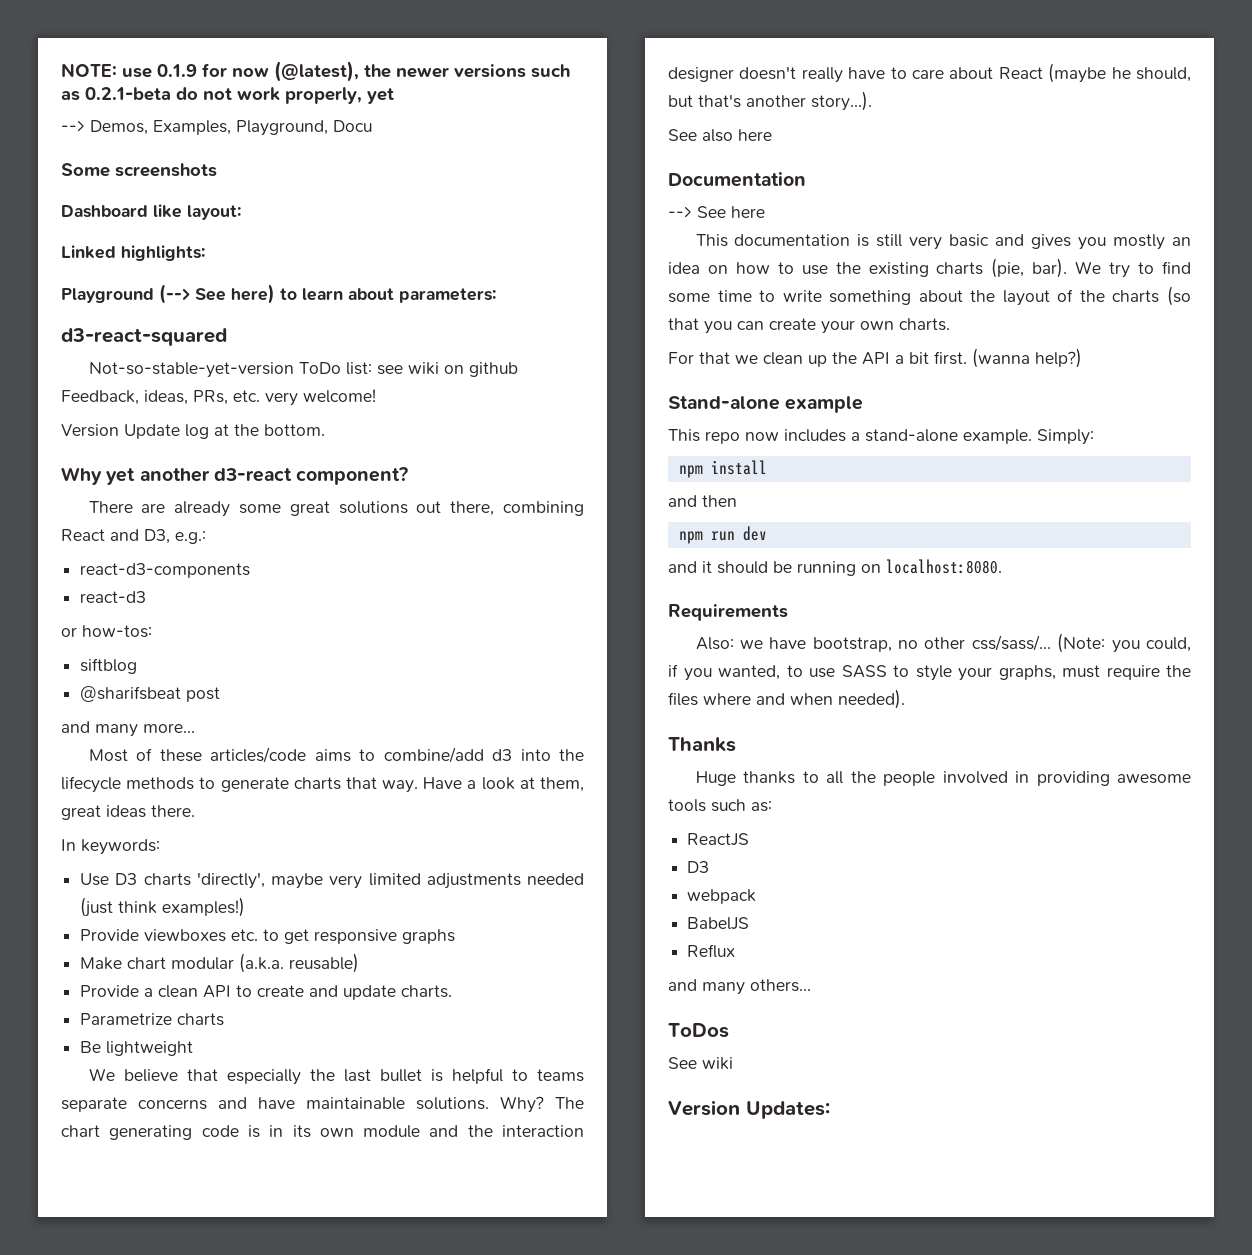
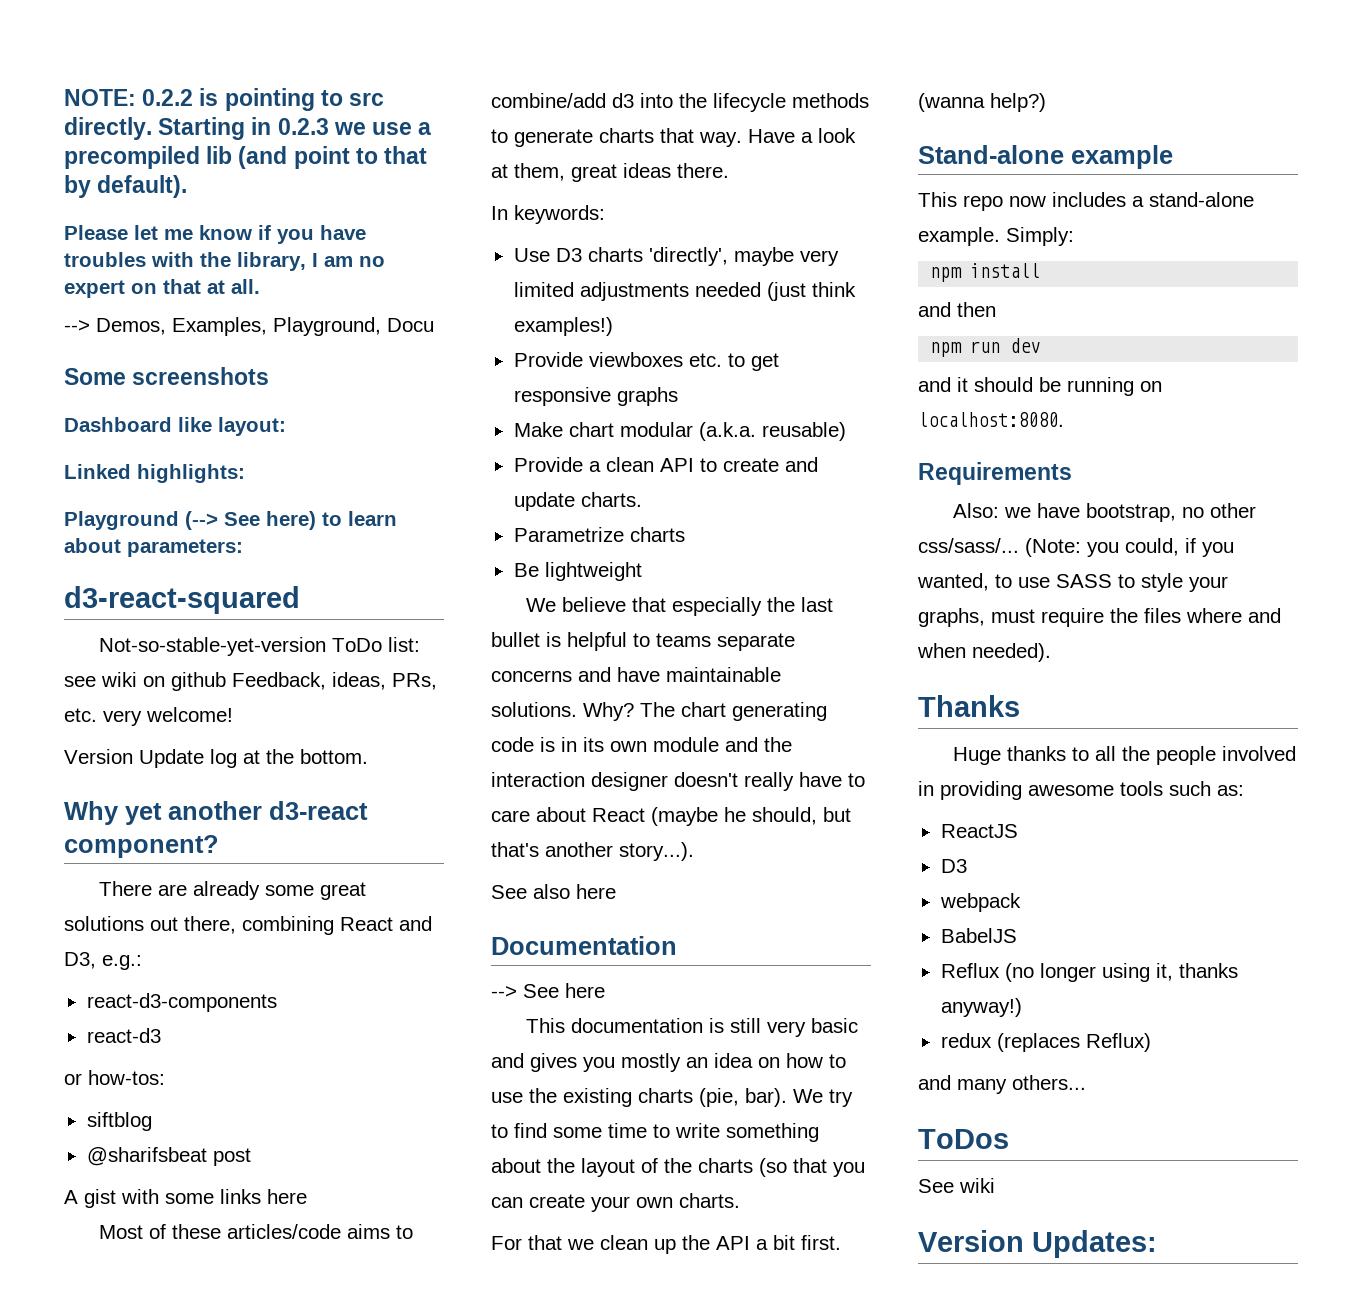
[122,61,570,82] [61,87,394,104] use 0.1.9 for now (@latest), the newer versions such as 0.2.1-beta do not work properly, yet -> [142,88,385,111] [64,117,432,140] [64,146,428,169] [64,175,188,198] [64,225,366,244] [64,252,385,271] [64,279,260,298] 0.2.2 is pointing to src directly. Starting in 0.2.3 we use a precompiled lib (and point to that by default). // Please let me know if you have troubles with the library, I am no expert on that at all.
[61,721,195,737] and many more... -> [64,1189,307,1208] A gist with some links here
(736, 951) none -> [1004,963,1238,982] [940,998,1022,1017] [940,1033,1151,1052] (no longer using it, thanks anyway!) // redux (replaces Reflux)

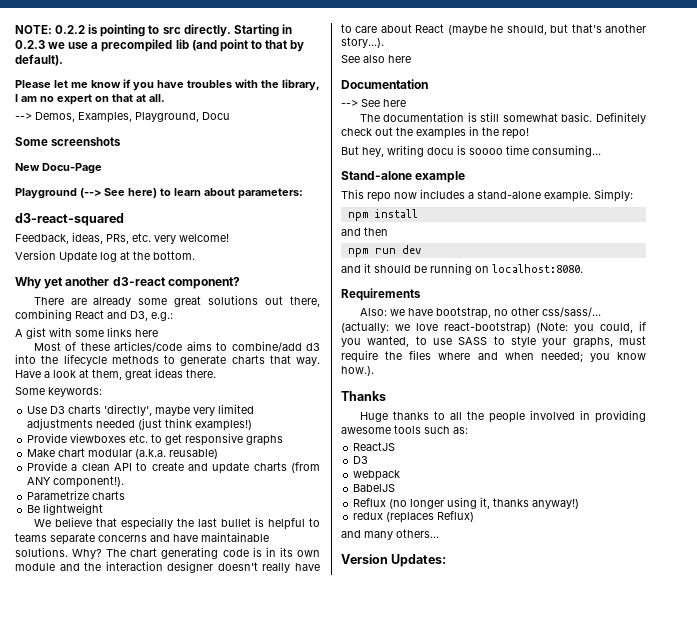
[64,417,286,436] [64,464,245,483] Dashboard like layout: // Linked highlights: -> [15,163,102,174] New Docu-Page
[98,637,420,656] [64,672,226,691] Not-so-stable-yet-version ToDo list: see wiki on github -> (124, 219) none
[86,993,277,1012] [86,1028,161,1043] [64,1070,165,1085] [86,1112,152,1131] [86,1147,251,1166] // react-d3-components // react-d3 // or how-tos: // siftblog // @sharifsbeat post -> (173, 316) none
[491,206,508,220] In -> [15,387,45,395] Some
[580,492,642,507] charts. -> [253,462,320,473] [27,476,125,488] charts (from ANY component!).
[525,1018,565,1033] This -> [359,114,380,122] The
[766,1018,858,1037] [491,1053,846,1072] [491,1088,853,1107] [491,1123,819,1142] [491,1158,865,1177] [491,1193,740,1212] [491,1235,841,1254] [918,93,1046,112] very basic and gives you mostly an idea on how to use the existing charts (pie, bar). We try to find some time to write something about the layout of the charts (so that you can create your own charts. // For that we clean up the API a bit first. (wanna help?) -> [502,112,646,124] [341,126,529,139] [341,145,601,157] somewhat basic. Definitely check out the examples in the repo! // But hey, writing docu is soooo time consuming...
(1019, 545) none -> [341,322,531,334] (actually: we love react-bootstrap)
[972,643,1051,662] needed). -> [540,352,646,362] [341,366,374,376] needed; you know how.).
[918,1129,1009,1149] [918,1178,995,1193] // ToDos // See wiki -> (439, 533) none

